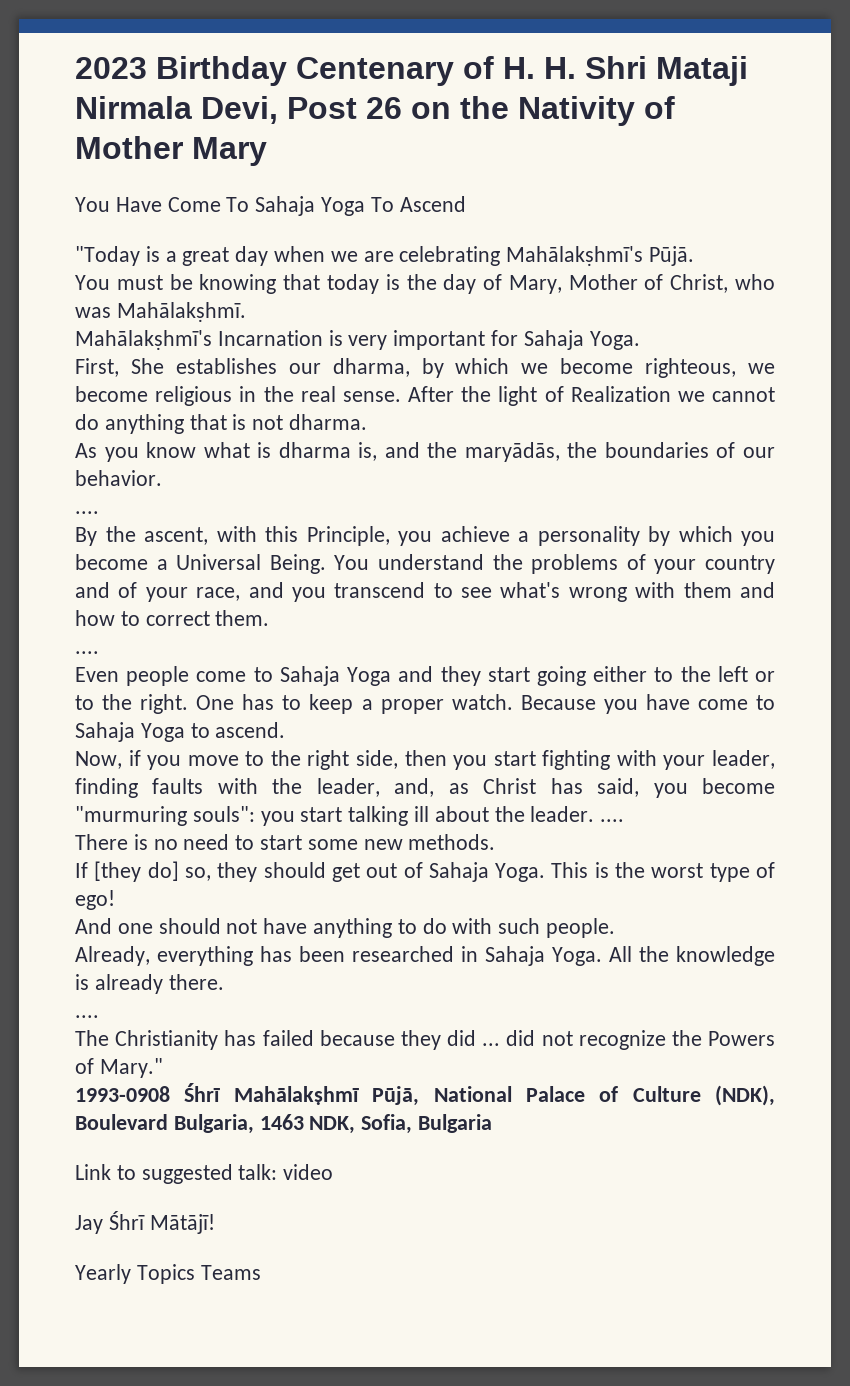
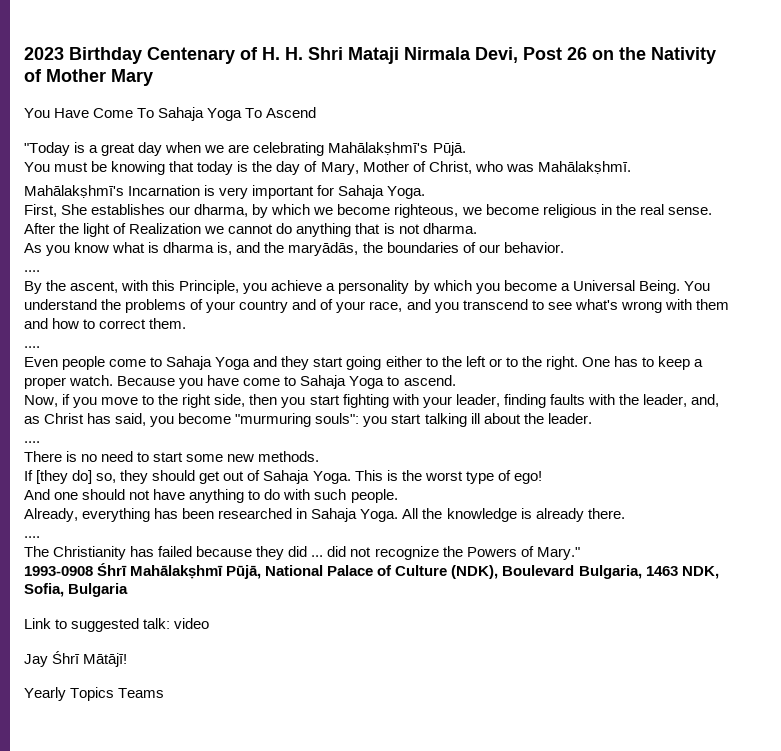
(595, 814) none -> (592, 418) //

